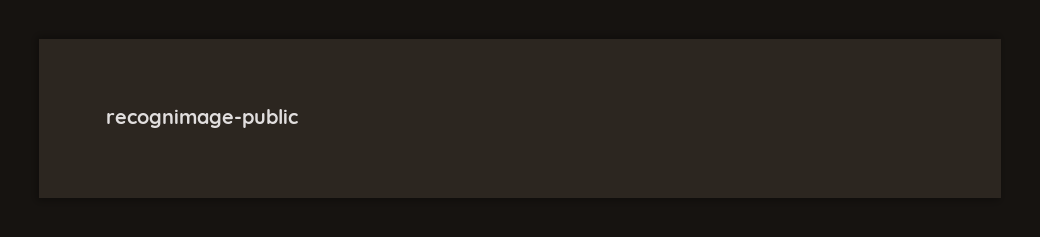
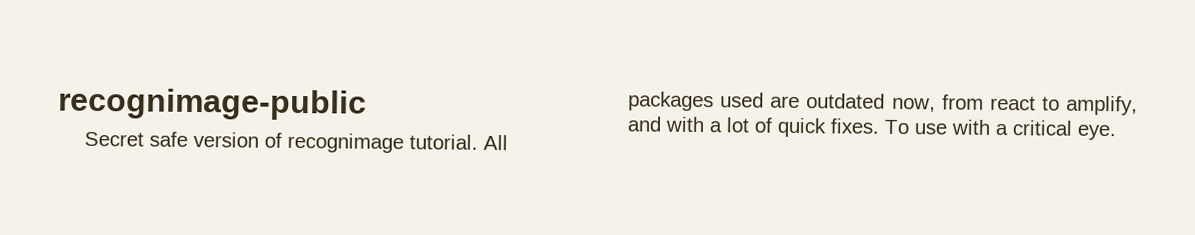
(298, 118) none -> [83,131,508,154] [628,91,1138,116] [627,116,1116,141] // Secret safe version of recognimage tutorial. All packages used are outdated now, from react to amplify, and with a lot of quick fixes. To use with a critical eye.

